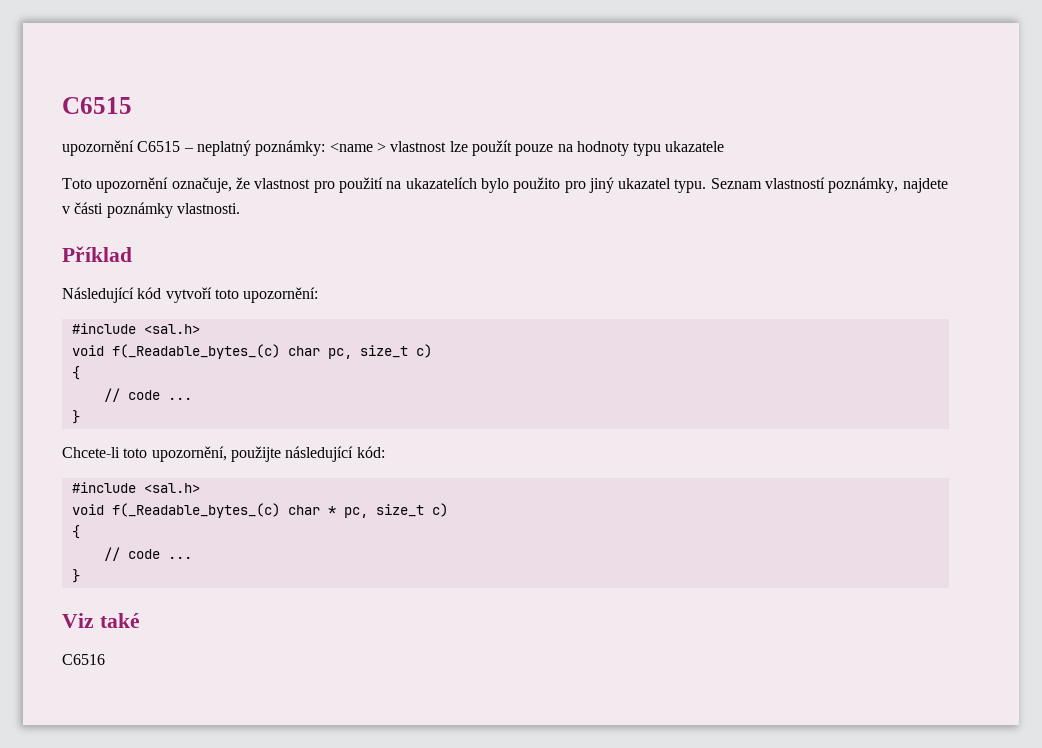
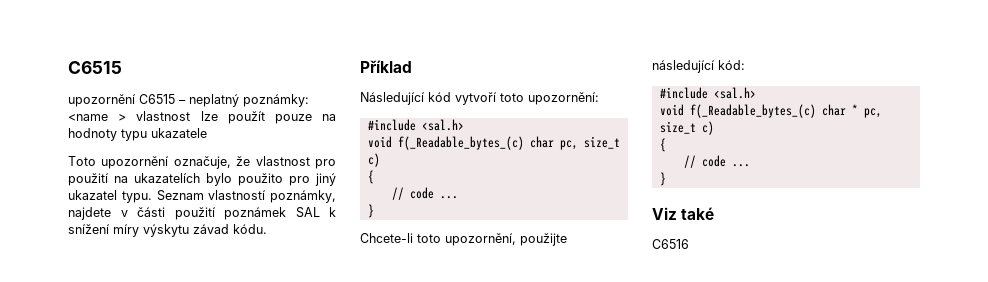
[106,202,240,218] poznámky vlastnosti. -> [174,207,336,220] [68,224,267,237] použití poznámek SAL k snížení míry výskytu závad kódu.

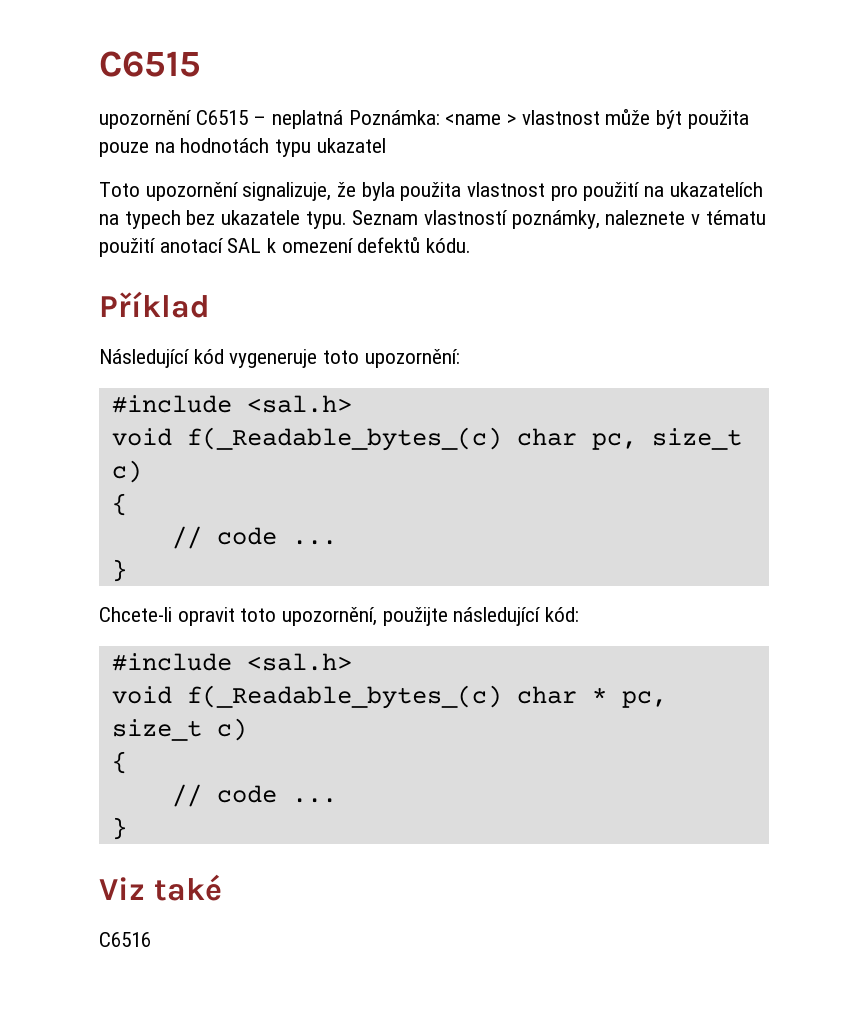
[189,94,309,107] neplatný poznámky: -> [272,110,440,129] neplatná Poznámka:
[200,111,336,124] [68,128,207,141] [68,156,251,169] lze použít pouze na hodnoty typu ukazatele // Toto upozornění označuje, že -> [605,109,749,129] [99,138,386,157] [99,182,462,201] může být použita pouze na hodnotách typu ukazatel // Toto upozornění signalizuje, že byla použita
[206,173,336,186] [68,190,336,203] [68,207,336,220] [68,224,229,237] bylo použito pro jiný ukazatel typu. Seznam vlastností poznámky, najdete v části použití poznámek SAL k snížení míry výskytu závad -> [99,210,766,229] [99,237,421,257] na typech bez ukazatele typu. Seznam vlastností poznámky, naleznete v tématu použití anotací SAL k omezení defektů
[455,92,497,105] vytvoří -> [229,349,318,368] vygeneruje
(413, 238) none -> [177,607,235,626] opravit

